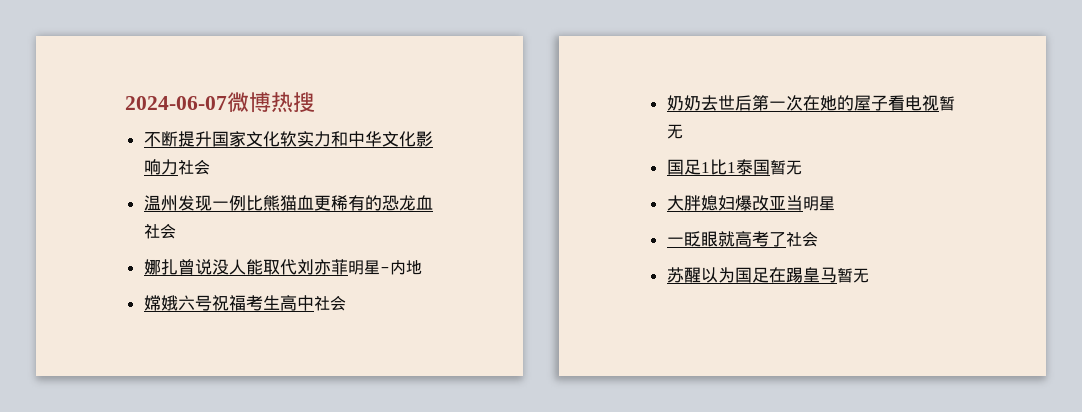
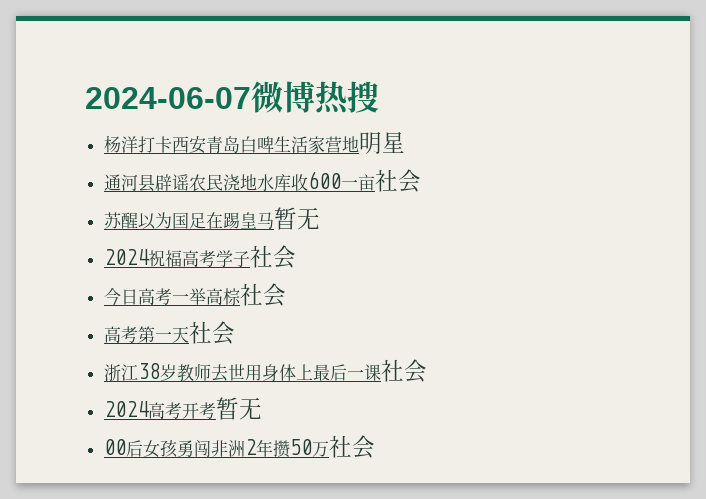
[143,131,433,147] [143,159,210,175] [143,195,433,211] [143,223,176,239] [143,259,422,275] [143,295,346,311] [666,95,955,111] [666,124,683,139] [666,159,802,175] [666,195,835,211] [666,231,786,247] 不断提升国家文化软实力和中华文化影响力社会 // 温州发现一例比熊猫血更稀有的恐龙血社会 // 娜扎曾说没人能取代刘亦菲明星-内地 // 嫦娥六号祝福考生高中社会 // 奶奶去世后第一次在她的屋子看电视暂无 // 国足1比1泰国暂无 // 大胖媳妇爆改亚当明星 // 一眨眼就高考了 -> [103,131,405,154] [103,171,375,192] 杨洋打卡西安青岛白啤生活家营地明星 // 通河县辟谣农民浇地水库收600一亩
(869, 275) none -> [103,245,296,269] [103,283,286,307] [103,321,235,345] [103,359,427,383] [103,397,262,420] [103,435,375,459] // 2024祝福高考学子社会 // 今日高考一举高棕社会 // 高考第一天社会 // 浙江38岁教师去世用身体上最后一课社会 // 2024高考开考暂无 // 00后女孩勇闯非洲2年攒50万社会

